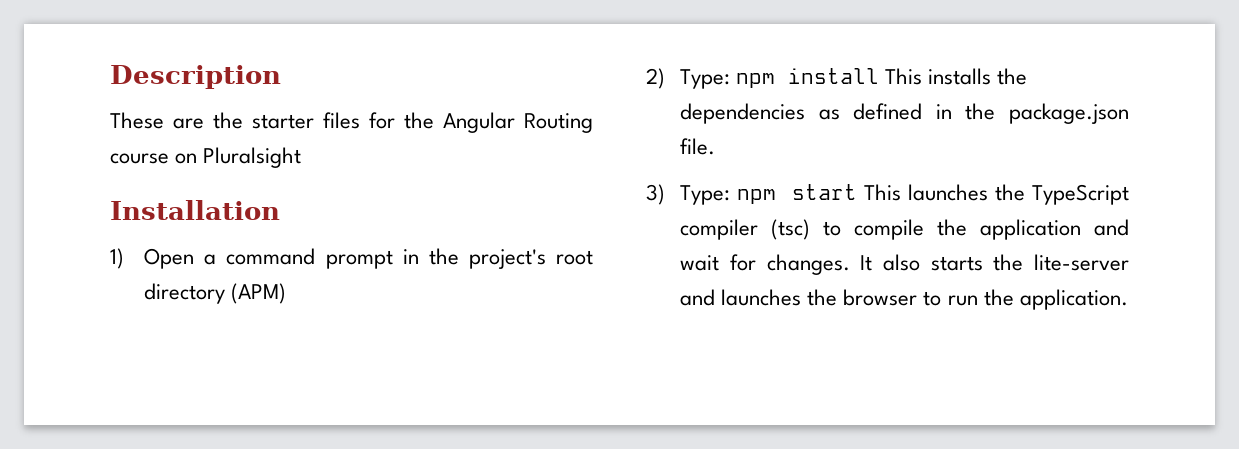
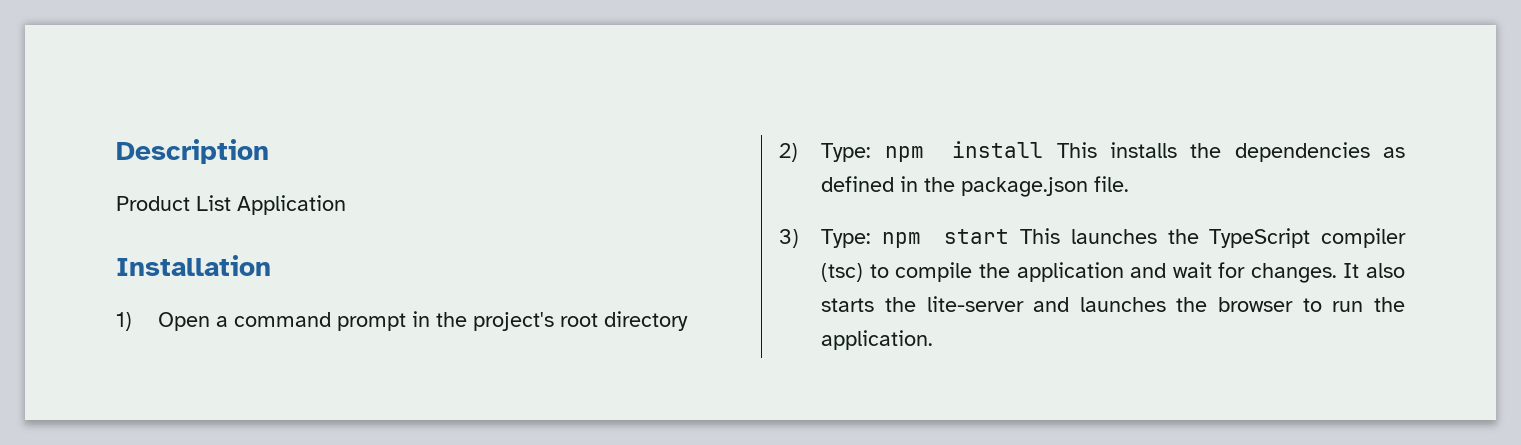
[110,112,593,133] [110,147,302,168] These are the starter files for the Angular Routing course on Pluralsight -> [116,195,346,215] Product List Application
[231,283,287,304] (APM) -> (689, 321) none

